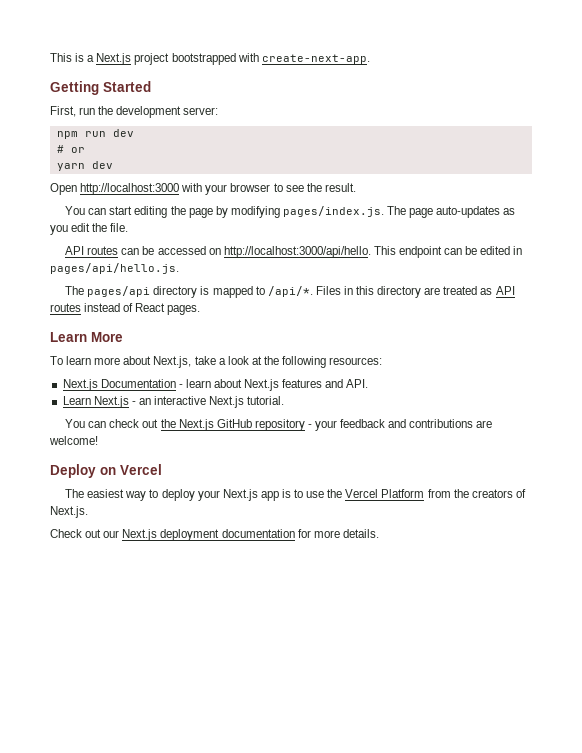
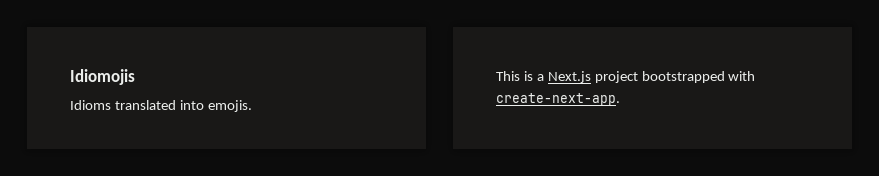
(50, 57) none -> [70,69,135,85] [70,100,252,112] Idiomojis // Idioms translated into emojis. //
[50,81,151,95] [50,106,219,118] [56,129,134,139] [56,145,85,153] [56,161,113,171] [50,183,356,195] [65,206,516,218] [50,223,129,235] [65,246,523,258] [50,263,179,274] [65,286,515,298] [50,303,201,315] [50,332,123,342] [50,356,383,368] [62,379,369,391] [62,396,285,408] [65,419,493,431] [49,436,98,445] [50,464,162,478] [65,489,526,501] [50,506,88,518] [50,529,379,541] // Getting Started // First, run the development server: // npm run dev // # or // yarn dev // Open http://localhost:3000 with your browser to see the result. // You can start editing the page by modifying pages/index.js. The page auto-updates as you edit the file. // API routes can be accessed on http://localhost:3000/api/hello. This endpoint can be edited in pages/api/hello.js. // The pages/api directory is mapped to /api/*. Files in this directory are treated as API routes instead of React pages. // Learn More // To learn more about Next.js, take a look at the following resources: // Next.js Documentation - learn about Next.js features and API. // Learn Next.js - an interactive Next.js tutorial. // You can check out the Next.js GitHub repository - your feedback and contributions are welcome! // Deploy on Vercel // The easiest way to deploy your Next.js app is to use the Vercel Platform from the creators of Next.js. // Check out our Next.js deployment documentation for more details. -> (620, 99) none

